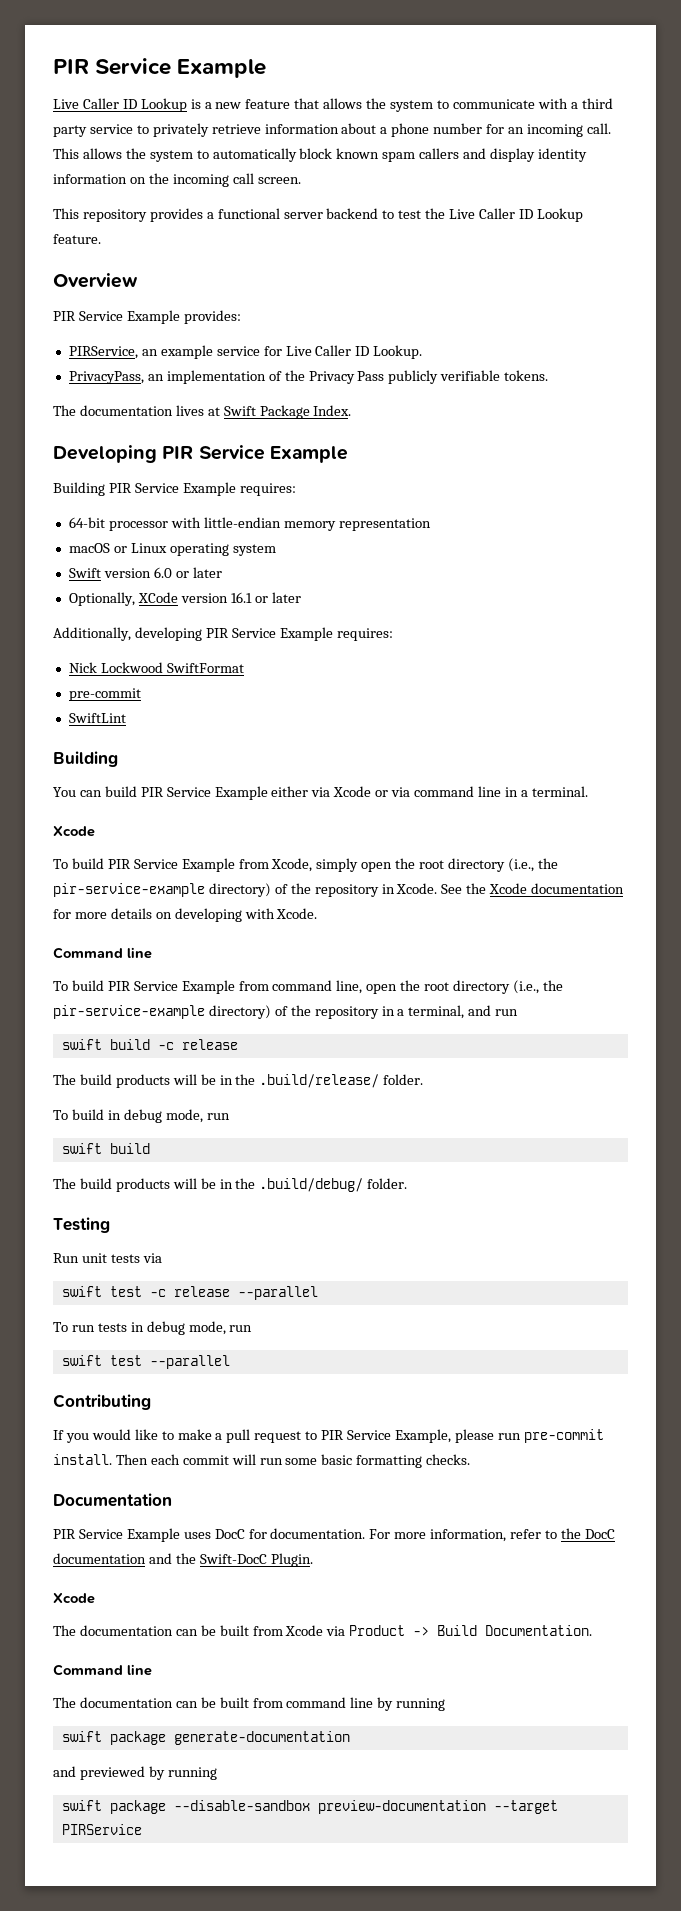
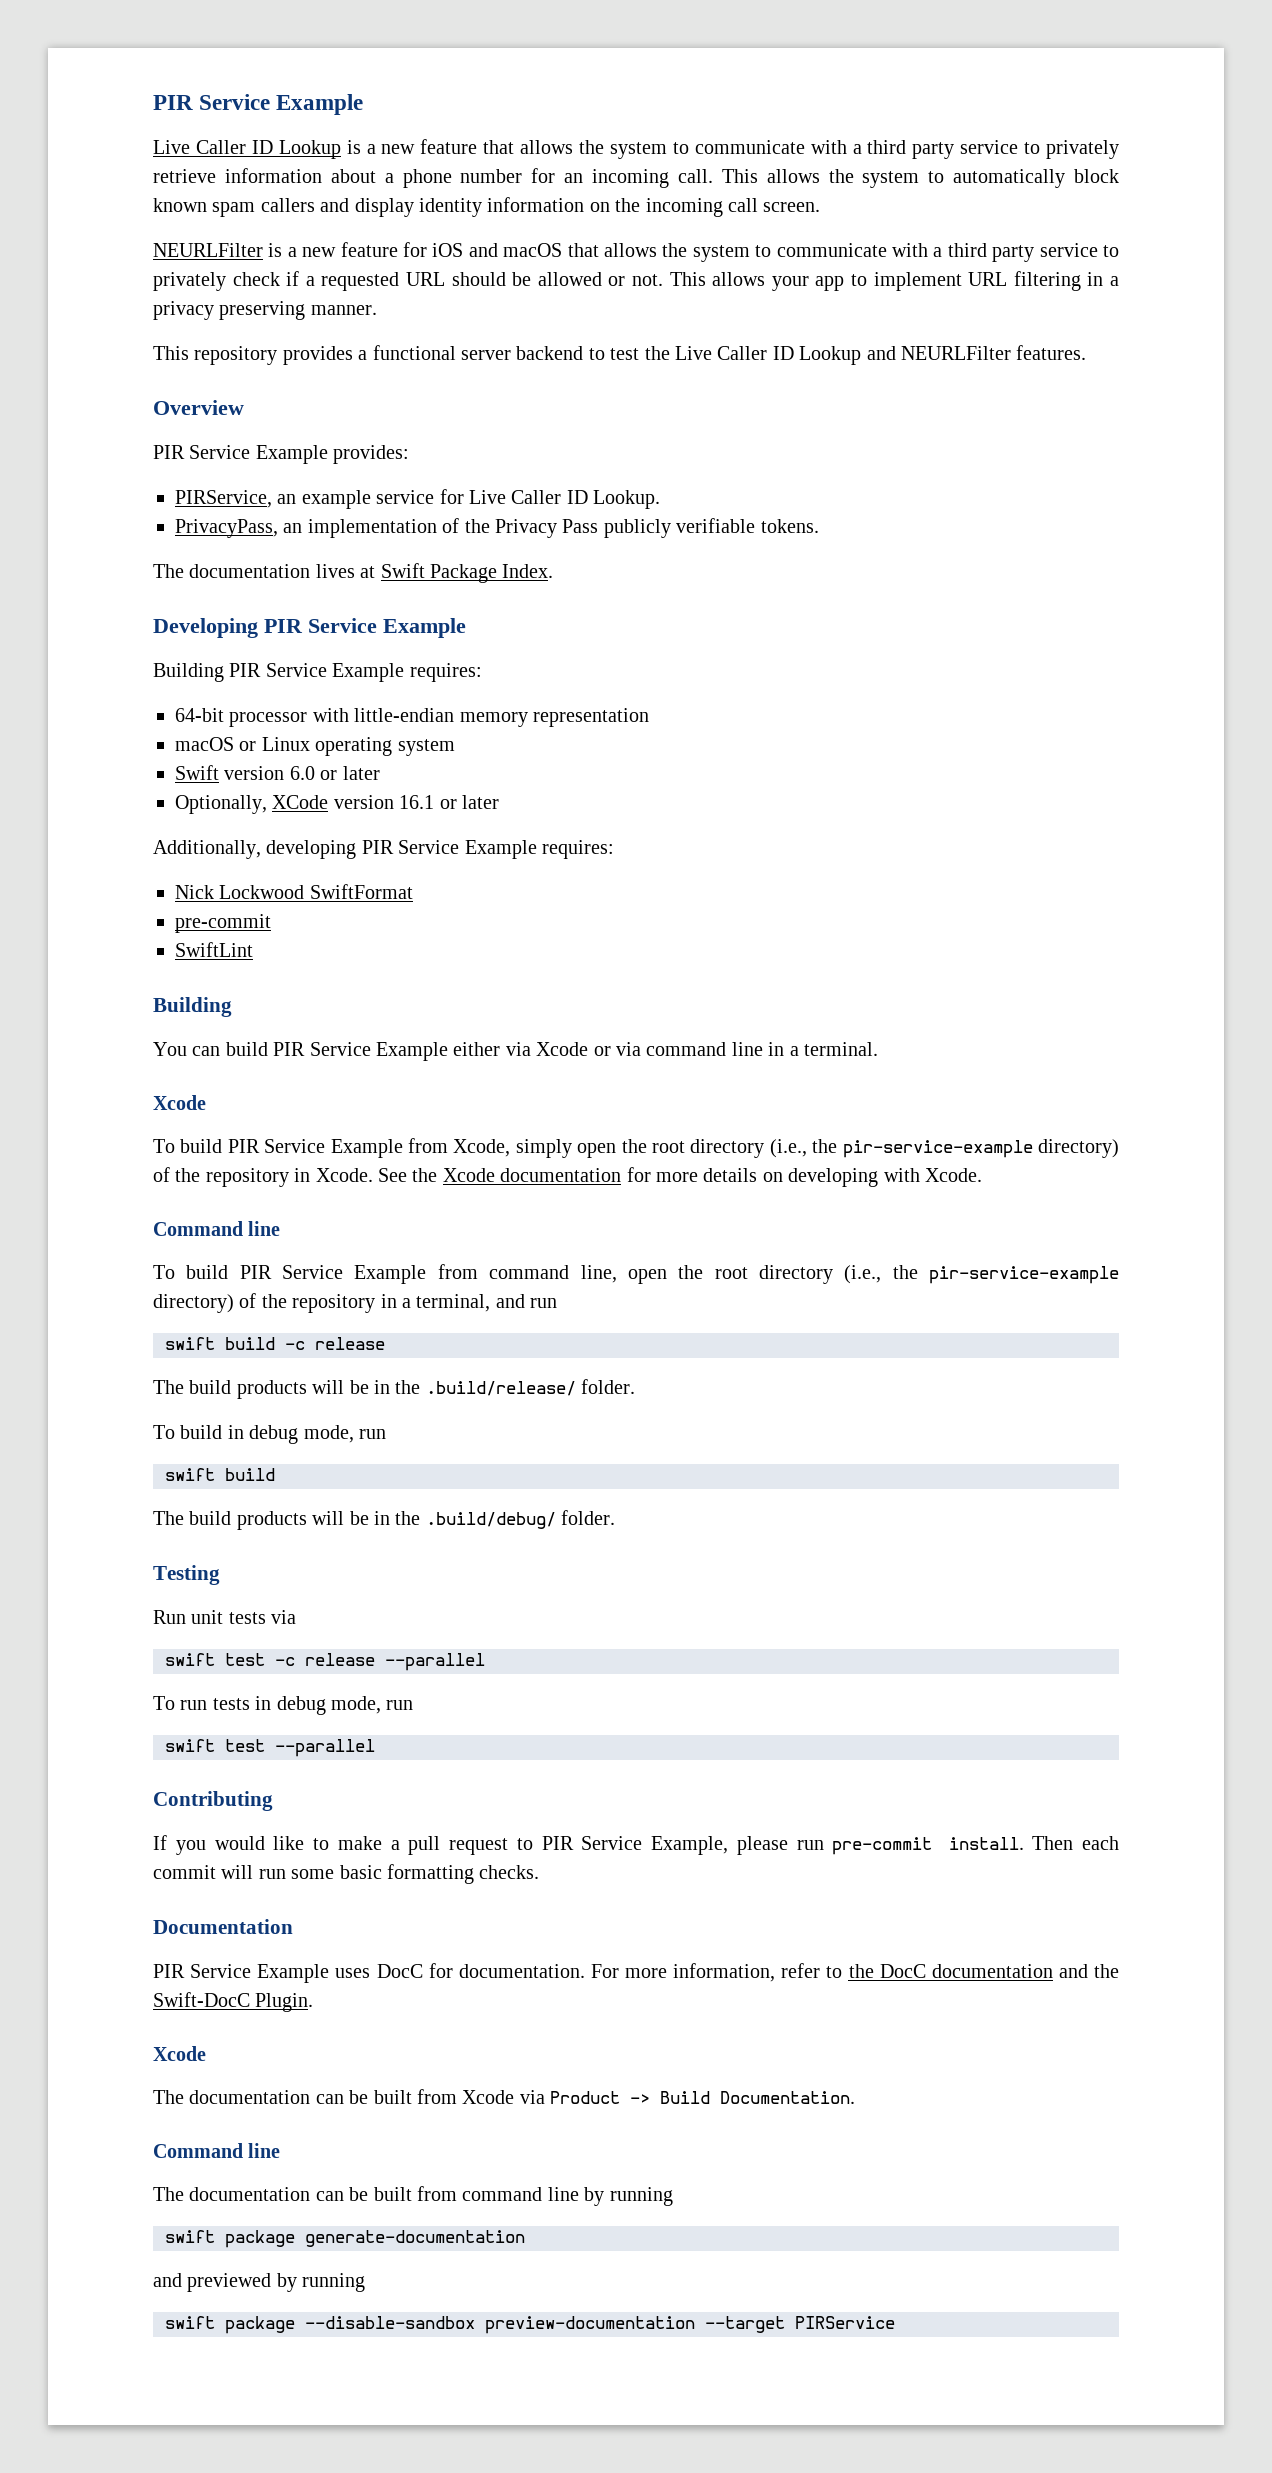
(301, 180) none -> [153,242,1119,262] [153,271,1120,291] [153,301,377,320] // NEURLFilter is a new feature for iOS and macOS that allows the system to communicate with a third party service to privately check if a requested URL should be allowed or not. This allows your app to implement URL filtering in a privacy preserving manner.
[53,234,101,244] feature. -> [866,345,1087,360] and NEURLFilter features.

